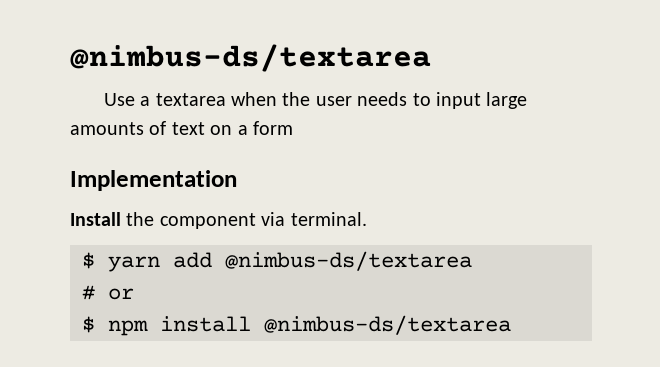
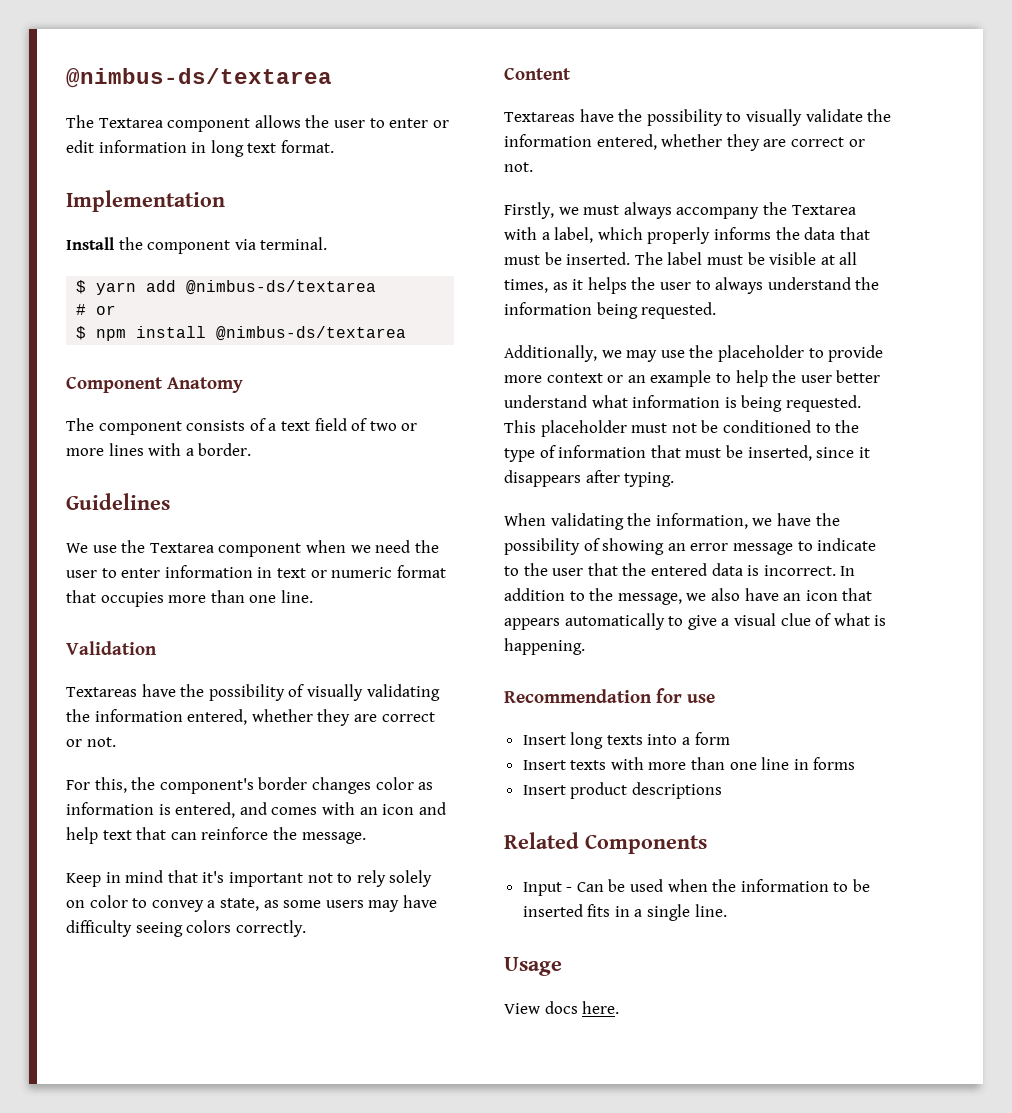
[70,44,431,72] [103,92,528,109] [70,121,293,135] @nimbus-ds/textarea // Use a textarea when the user needs to input large amounts of text on a form -> [66,68,332,88] [66,115,449,132] [66,140,334,157] @nimbus-ds/textarea // The Textarea component allows the user to enter or edit information in long text format.
(511, 325) none -> [66,376,244,393] [66,418,418,435] [66,443,252,456] [66,493,170,510] [66,540,439,557] [66,565,446,578] [66,590,313,607] [66,641,157,655] [66,684,440,701] [66,709,435,726] [66,737,116,747] [66,777,434,794] [66,802,446,818] [66,827,366,844] [66,870,433,887] [66,895,437,912] [66,920,306,937] [504,67,571,80] [504,109,892,126] [504,134,865,151] [504,162,533,172] [504,202,856,219] [504,227,870,244] [504,252,858,265] [504,277,880,294] [504,302,717,319] [504,345,884,362] [504,370,881,387] [504,395,861,412] [504,420,860,437] [504,445,870,462] [504,470,675,487] [504,513,840,530] [504,538,877,555] [504,563,856,576] [504,588,873,605] [504,613,887,630] [504,638,585,655] [504,688,716,703] [522,732,730,749] [522,757,856,770] [522,782,722,799] [504,832,707,854] [522,879,871,896] [522,904,727,921] [504,957,562,976] [504,1001,620,1014] // Component Anatomy // The component consists of a text field of two or more lines with a border. // Guidelines // We use the Textarea component when we need the user to enter information in text or numeric format that occupies more than one line. // Validation // Textareas have the possibility of visually validating the information entered, whether they are correct or not. // For this, the component's border changes color as information is entered, and comes with an icon and help text that can reinforce the message. // Keep in mind that it's important not to rely solely on color to convey a state, as some users may have difficulty seeing colors correctly. // Content // Textareas have the possibility to visually validate the information entered, whether they are correct or not. // Firstly, we must always accompany the Textarea with a label, which properly informs the data that must be inserted. The label must be visible at all times, as it helps the user to always understand the information being requested. // Additionally, we may use the placeholder to provide more context or an example to help the user better understand what information is being requested. This placeholder must not be conditioned to the type of information that must be inserted, since it disappears after typing. // When validating the information, we have the possibility of showing an error message to indicate to the user that the entered data is incorrect. In addition to the message, we also have an icon that appears automatically to give a visual clue of what is happening. // Recommendation for use // Insert long texts into a form // Insert texts with more than one line in forms // Insert product descriptions // Related Components // Input - Can be used when the information to be inserted fits in a single line. // Usage // View docs here.

